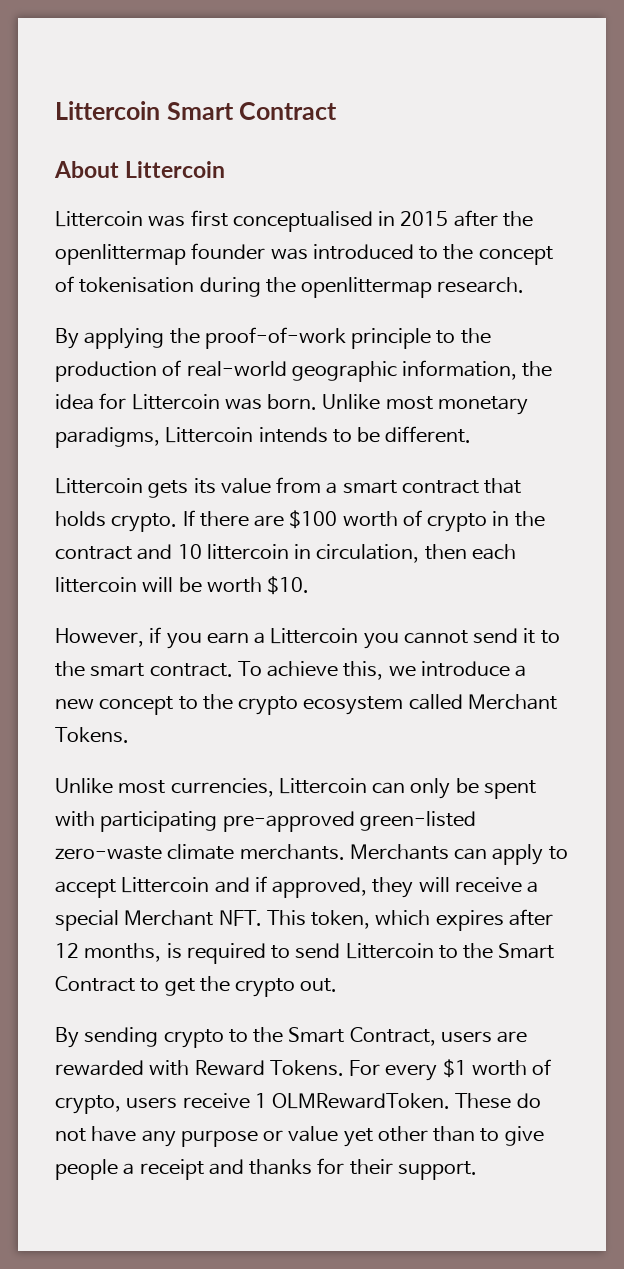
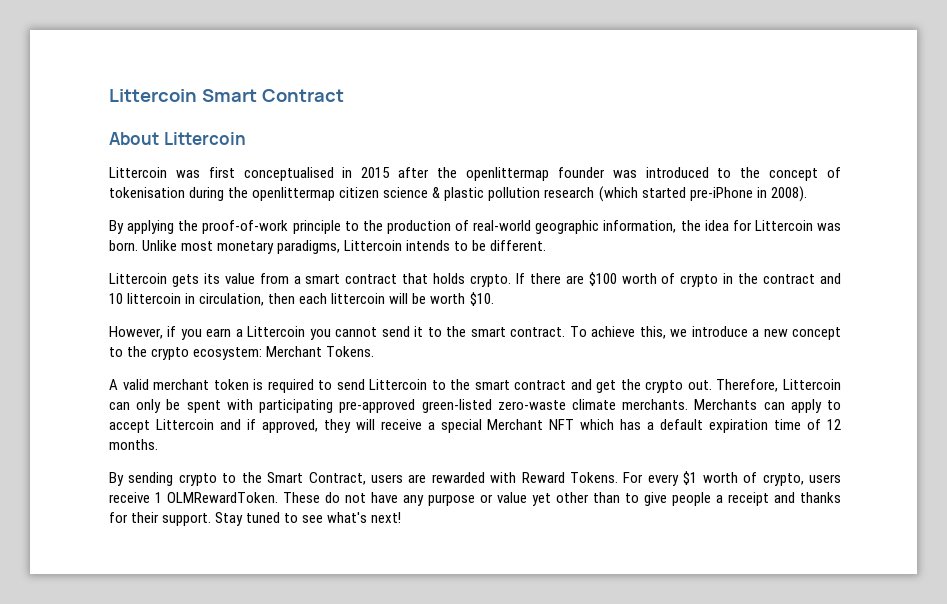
[437,277,525,293] research. -> [339,186,807,202] citizen science & plastic pollution research (which started pre-iPhone in 2008).
[303,694,463,715] ecosystem called -> [193,347,263,360] ecosystem:
[55,778,274,797] Unlike most currencies, -> [109,379,779,393] A valid merchant token is required to send Littercoin to the smart contract and get the crypto out. Therefore,
[218,909,553,931] [55,943,555,964] [55,976,338,997] NFT. This token, which expires after 12 months, is required to send Littercoin to the Smart Contract to get the crypto out. -> [549,419,841,433] [109,439,158,450] NFT which has a default expiration time of 12 months.
(477, 1170) none -> [215,512,402,526] Stay tuned to see what's next!

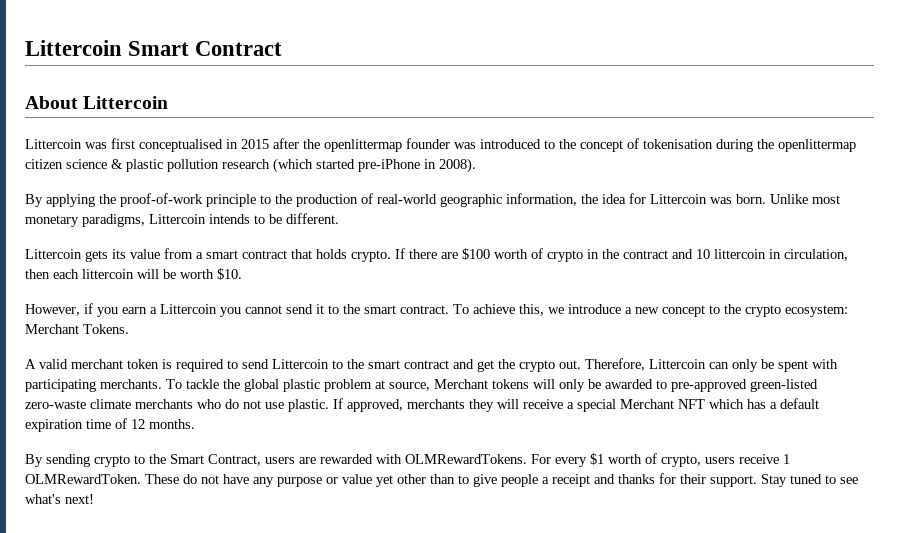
[339,399,841,413] [109,419,318,433] pre-approved green-listed zero-waste climate merchants. Merchants can apply to accept Littercoin and if approved, -> [100,379,818,392] [25,398,465,412] merchants. To tackle the global plastic problem at source, Merchant tokens will only be awarded to pre-approved green-listed zero-waste climate merchants who do not use plastic. If approved, merchants
[521,472,619,483] Reward Tokens. -> [405,454,527,464] OLMRewardTokens.

